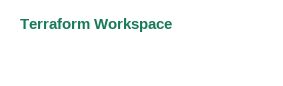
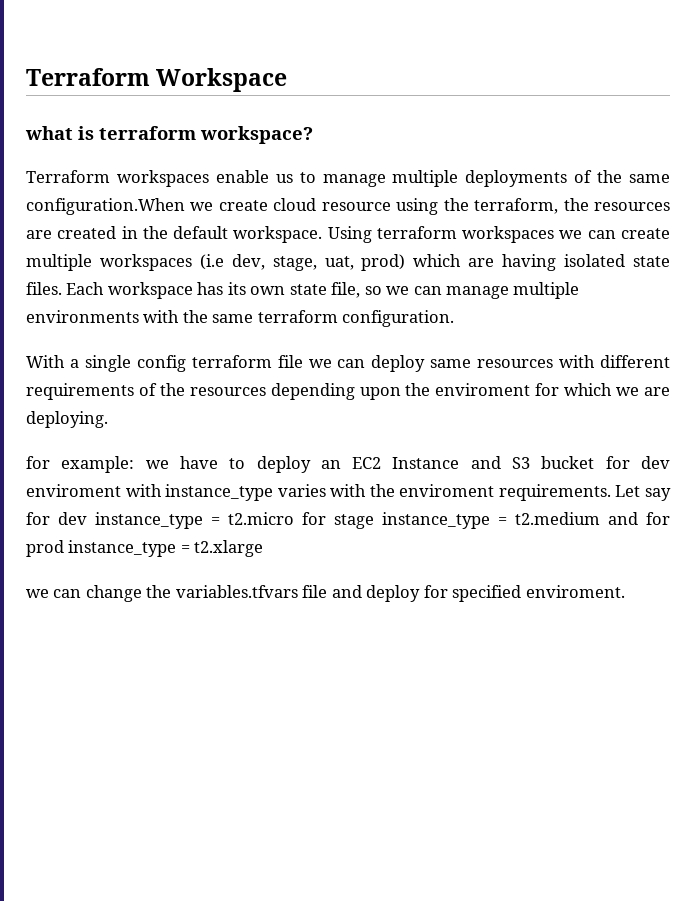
(173, 25) none -> [25,126,313,144] [26,170,670,187] [26,198,670,215] [26,226,670,243] [26,254,670,271] [26,282,580,299] [26,310,455,327] [26,355,670,372] [26,383,670,400] [26,411,108,428] [26,456,670,473] [26,484,671,501] [26,512,670,529] [26,540,264,557] [26,585,625,602] // what is terraform workspace? // Terraform workspaces enable us to manage multiple deployments of the same configuration.When we create cloud resource using the terraform, the resources are created in the default workspace. Using terraform workspaces we can create multiple workspaces (i.e dev, stage, uat, prod) which are having isolated state files. Each workspace has its own state file, so we can manage multiple environments with the same terraform configuration. // With a single config terraform file we can deploy same resources with different requirements of the resources depending upon the enviroment for which we are deploying. // for example: we have to deploy an EC2 Instance and S3 bucket for dev enviroment with instance_type varies with the enviroment requirements. Let say for dev instance_type = t2.micro for stage instance_type = t2.medium and for prod instance_type = t2.xlarge // we can change the variables.tfvars file and deploy for specified enviroment.

